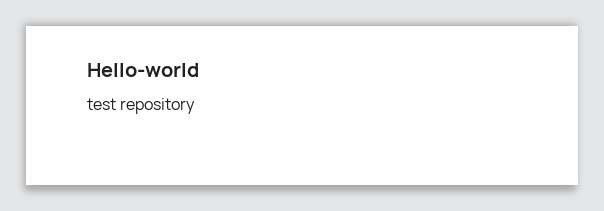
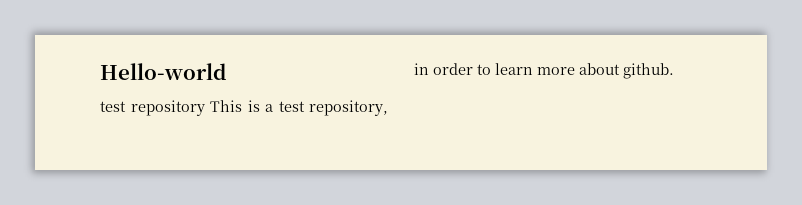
(196, 106) none -> [210,100,388,116] [414,63,674,79] This is a test repository, in order to learn more about github.

